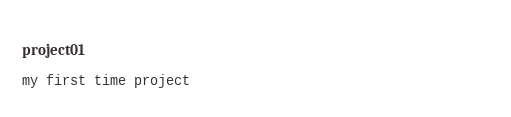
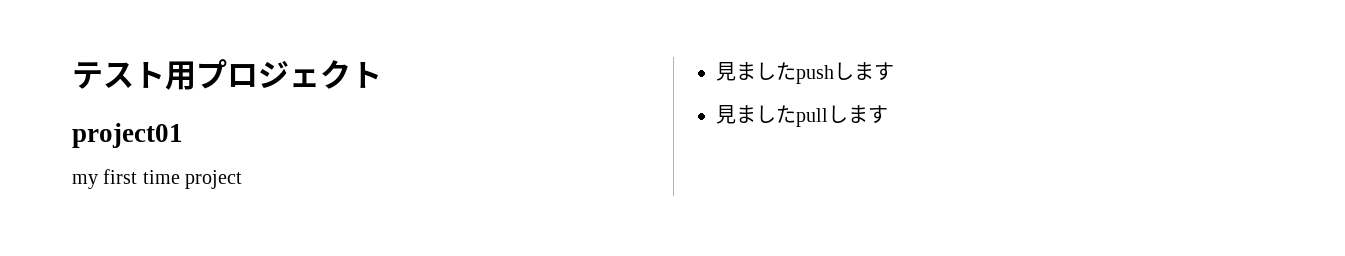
(22, 50) none -> [72,59,382,90] テスト用プロジェクト //
(190, 81) none -> [716,62,894,84] [716,105,888,127] // 見ましたpushします // 見ましたpullします

